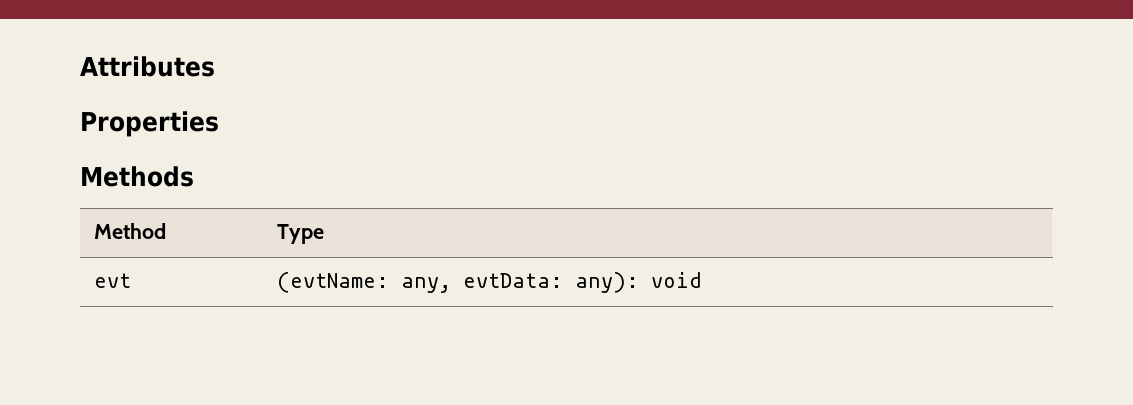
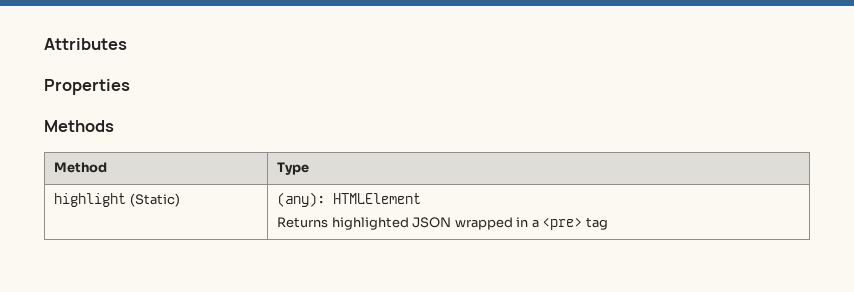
[94,273,132,288] [277,272,703,293] evt | (evtName: any, evtData: any): void -> [54,193,180,207] [277,192,422,207] [277,217,608,230] highlight (Static) | (any): HTMLElement // Returns highlighted JSON wrapped in a <pre> tag

